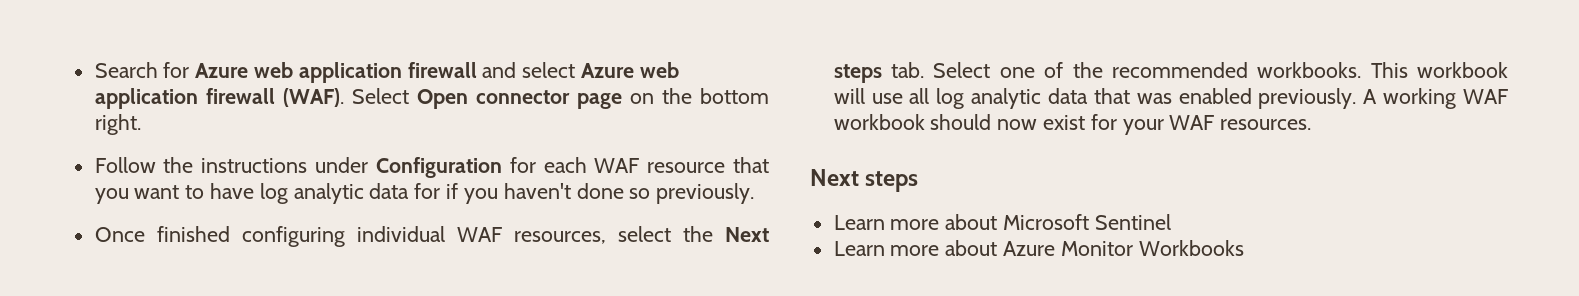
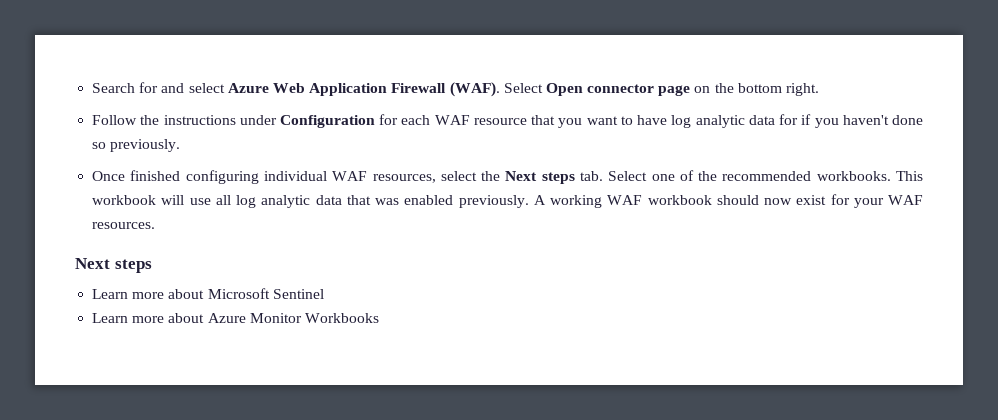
[195,62,679,83] [94,88,275,109] Azure web application firewall and select Azure web application firewall -> [161,83,447,96] and select Azure Web Application Firewall

